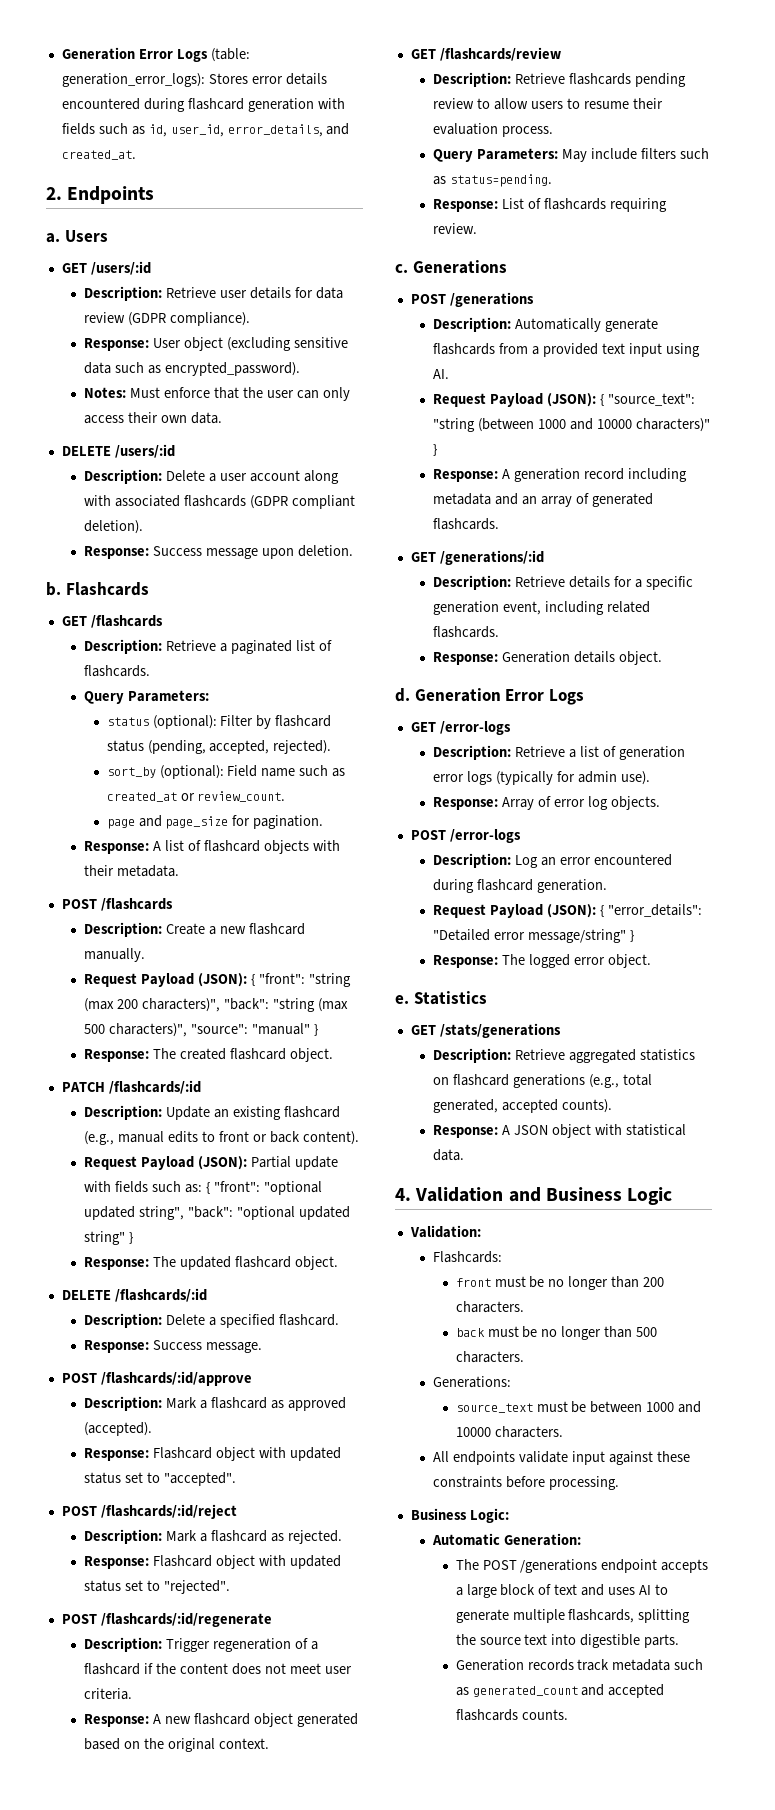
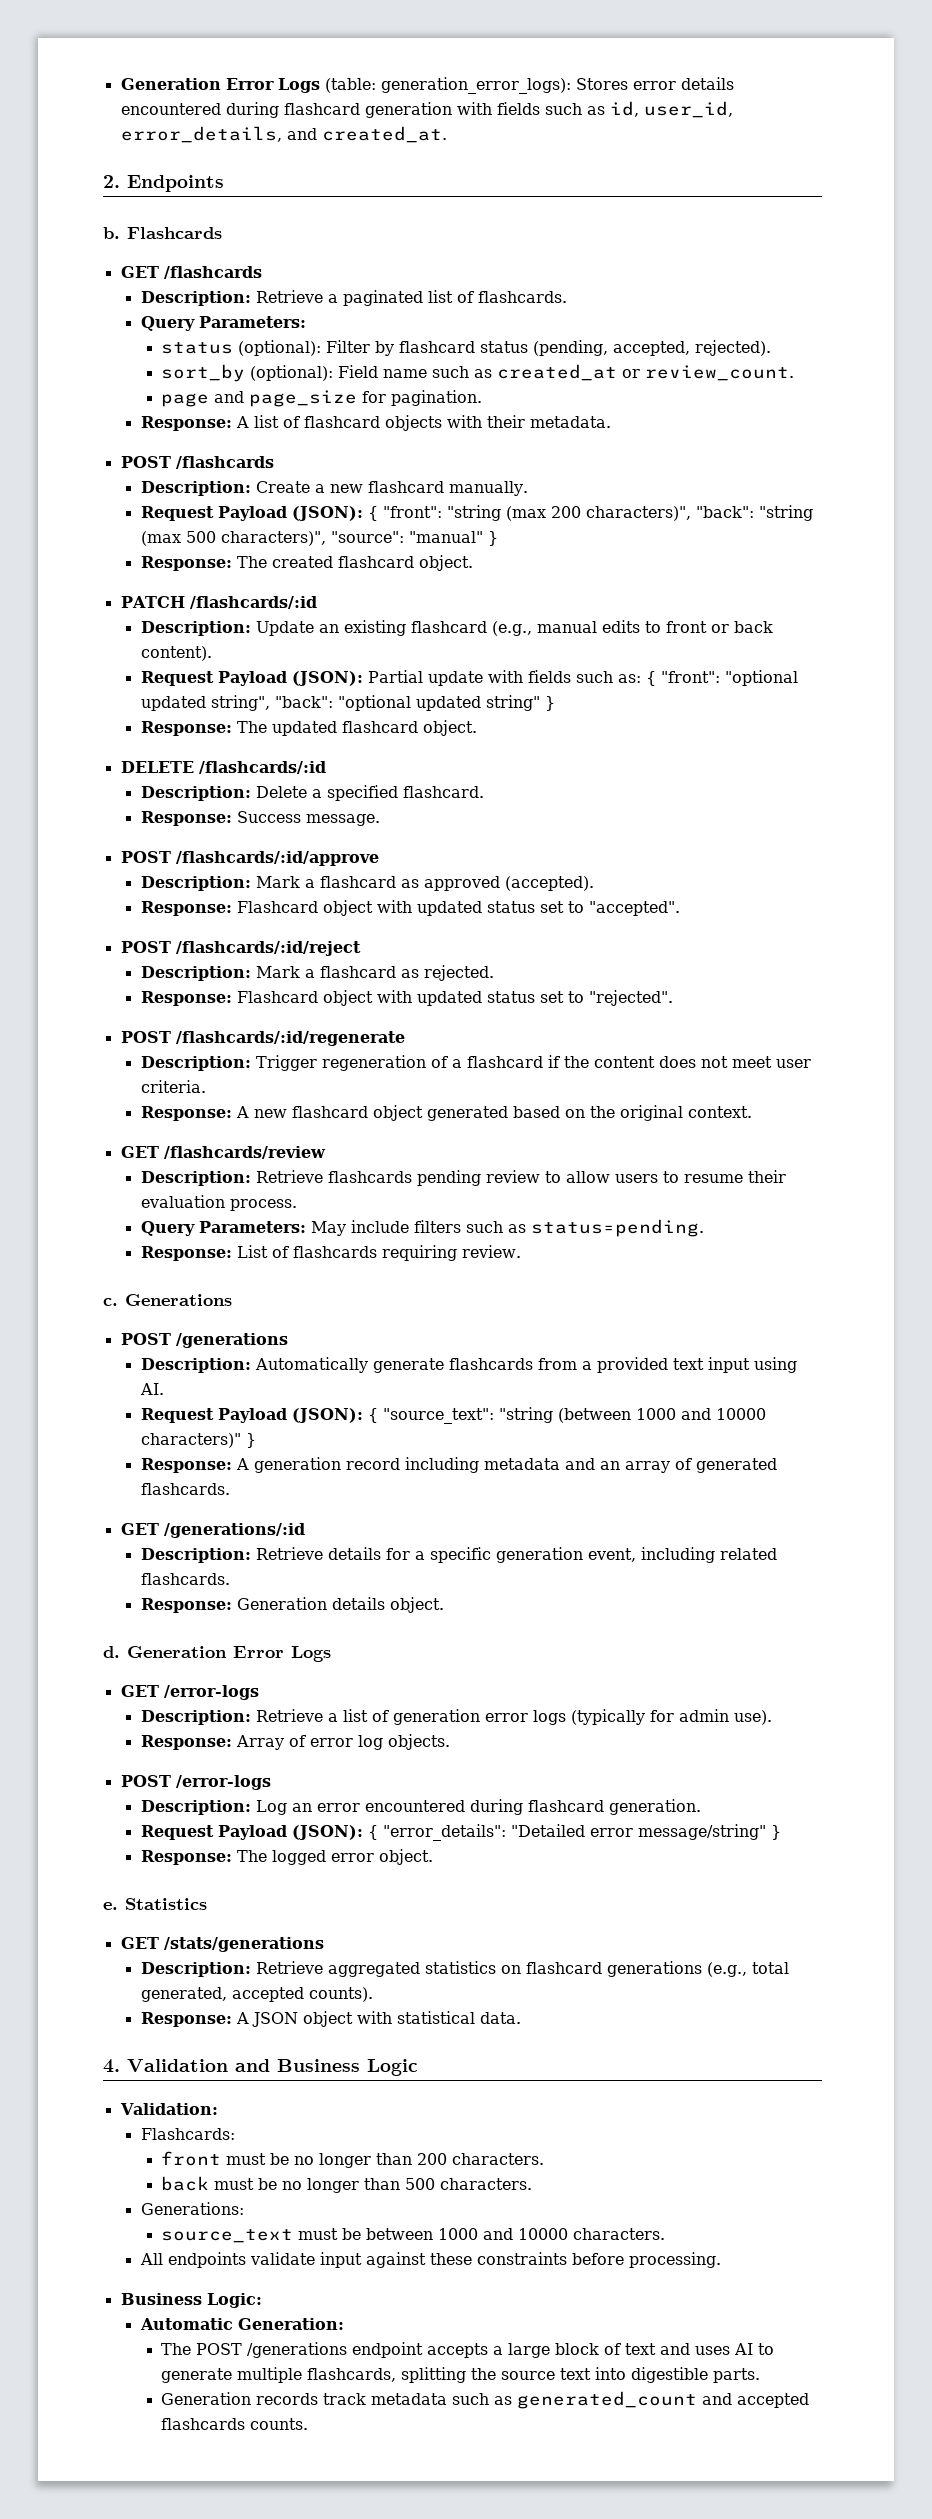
[46,230,108,243] [61,261,151,275] [84,286,343,301] [84,312,251,326] [84,337,348,351] [84,362,301,376] [84,387,350,401] [84,412,223,424] [61,444,175,458] [84,469,339,484] [84,495,355,509] [84,520,144,534] [84,545,353,559] // a. Users // GET /users/:id // Description: Retrieve user details for data review (GDPR compliance). // Response: User object (excluding sensitive data such as encrypted_password). // Notes: Must enforce that the user can only access their own data. // DELETE /users/:id // Description: Delete a user account along with associated flashcards (GDPR compliant deletion). // Response: Success message upon deletion. -> (224, 183) none

